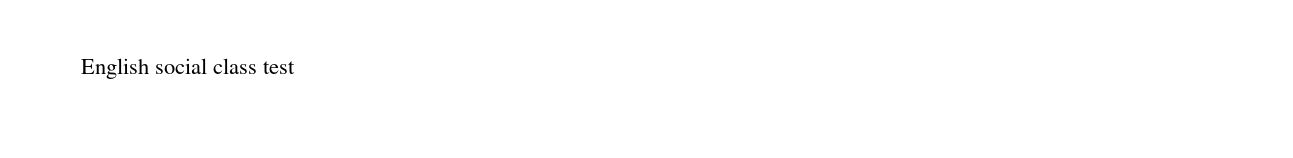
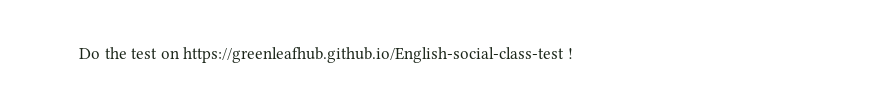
[81,58,296,79] English social class test -> [79,47,573,63] Do the test on https://greenleafhub.github.io/English-social-class-test !

